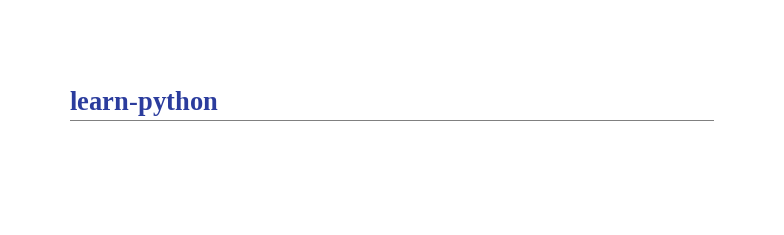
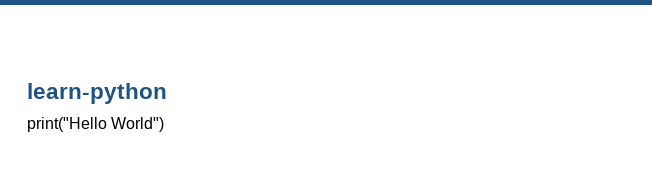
(218, 103) none -> [27,117,165,132] // print("Hello World")

